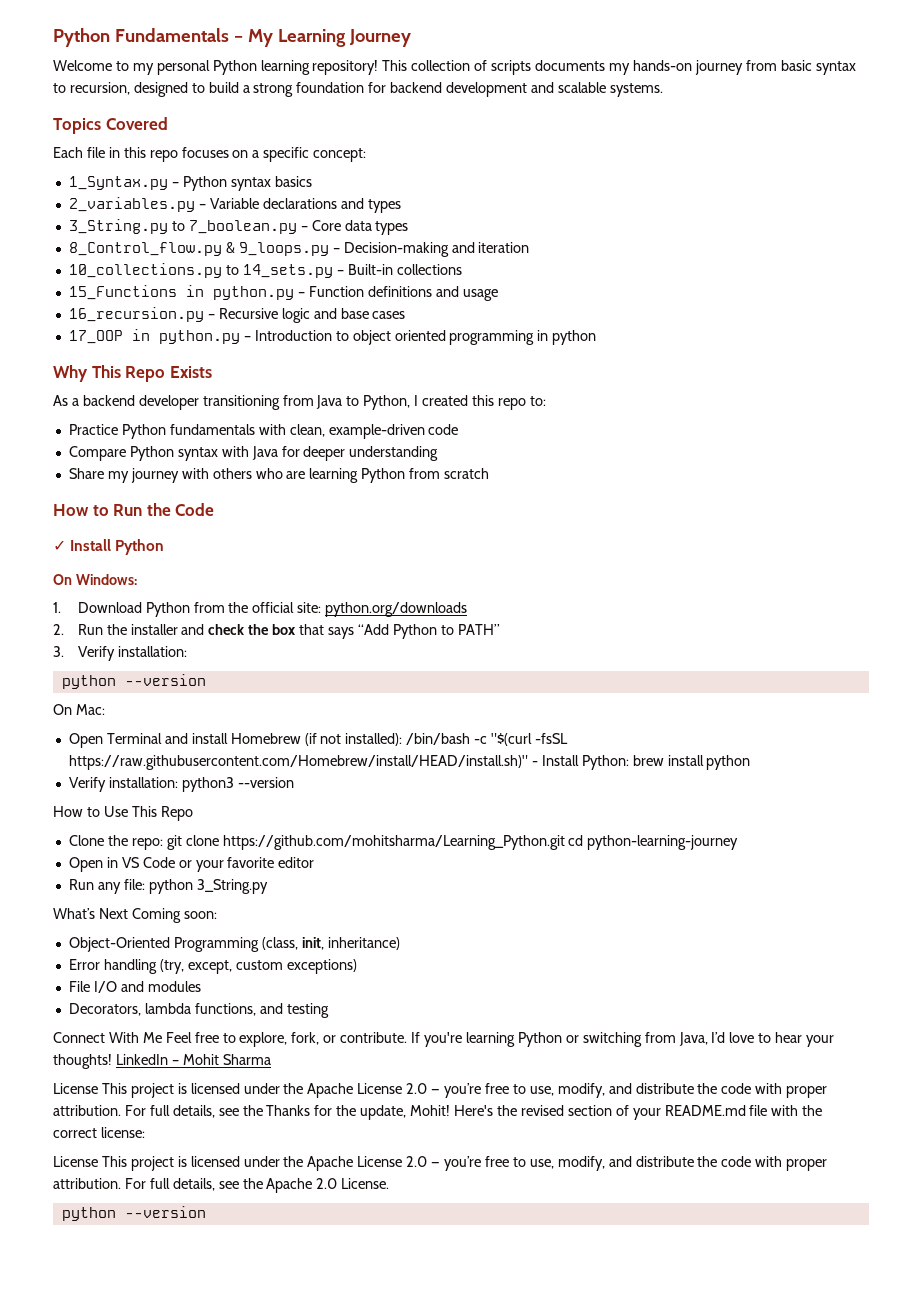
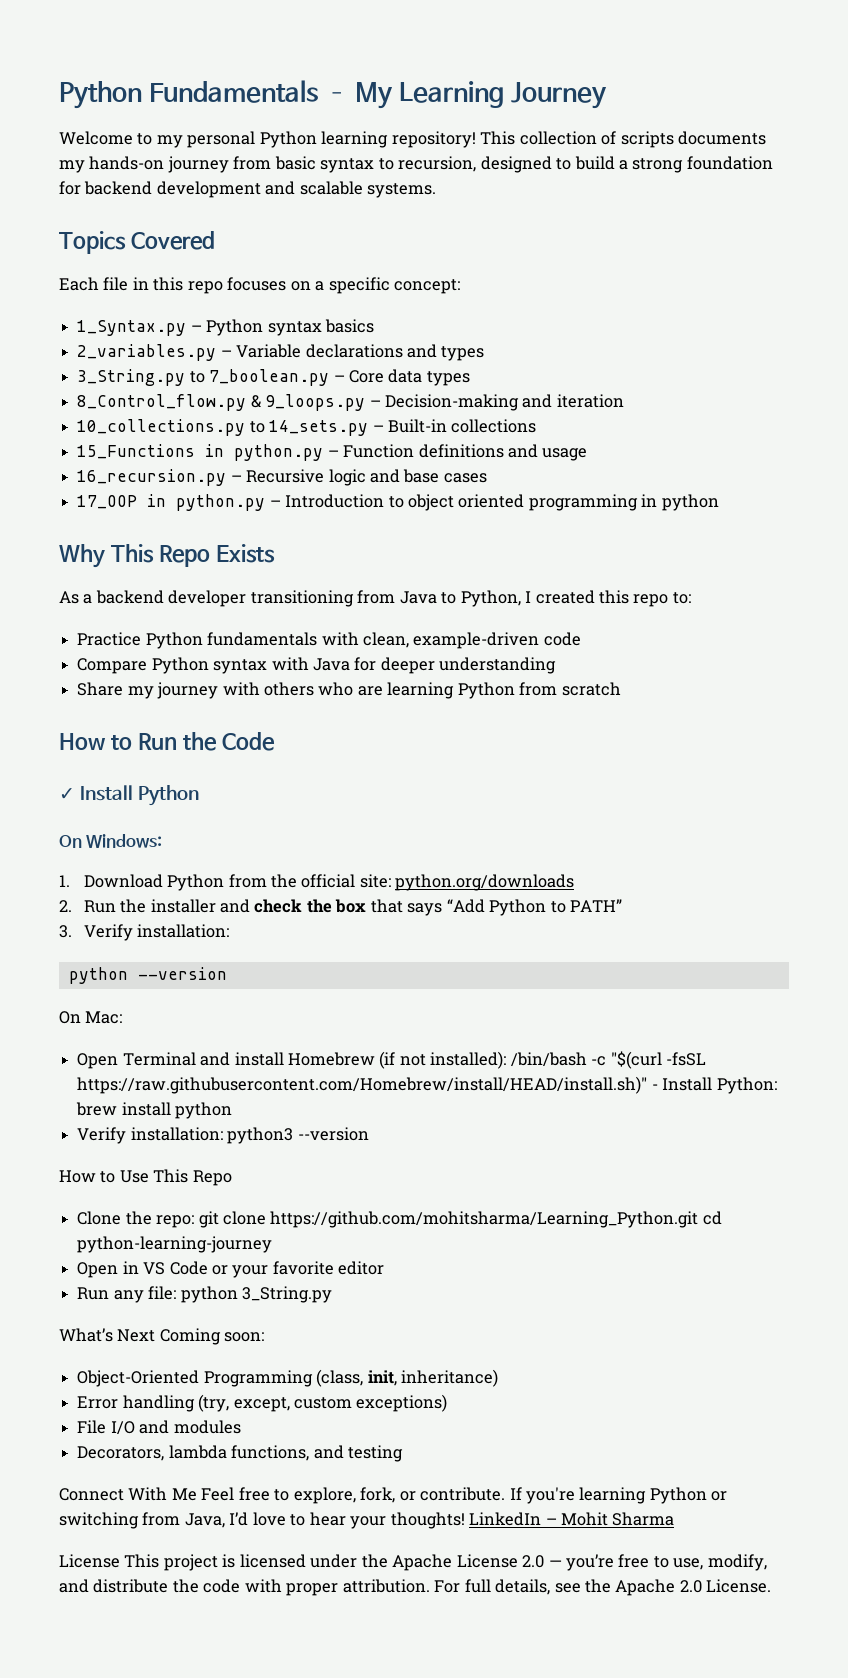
[53,1083,828,1098] [53,1105,823,1120] [53,1127,145,1138] // License This project is licensed under the Apache License 2.0 — you’re free to use, modify, and distribute the code with proper attribution. For full details, see the Thanks for the update, Mohit! Here's the revised section of your README.md file with the correct license: -> (675, 1519) none
[61,1206,206,1221] // python --version -> (772, 1586) none

